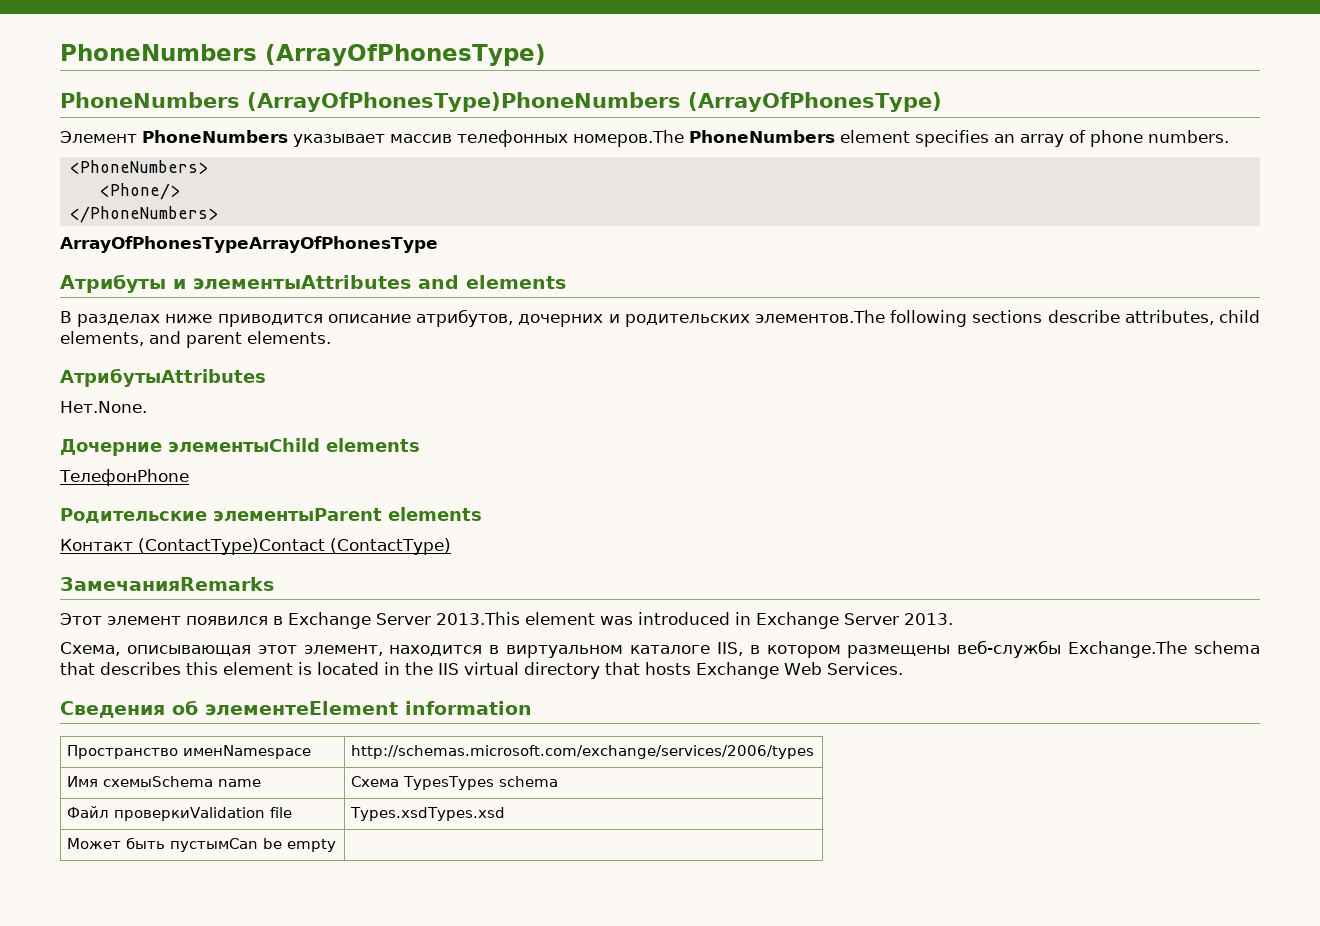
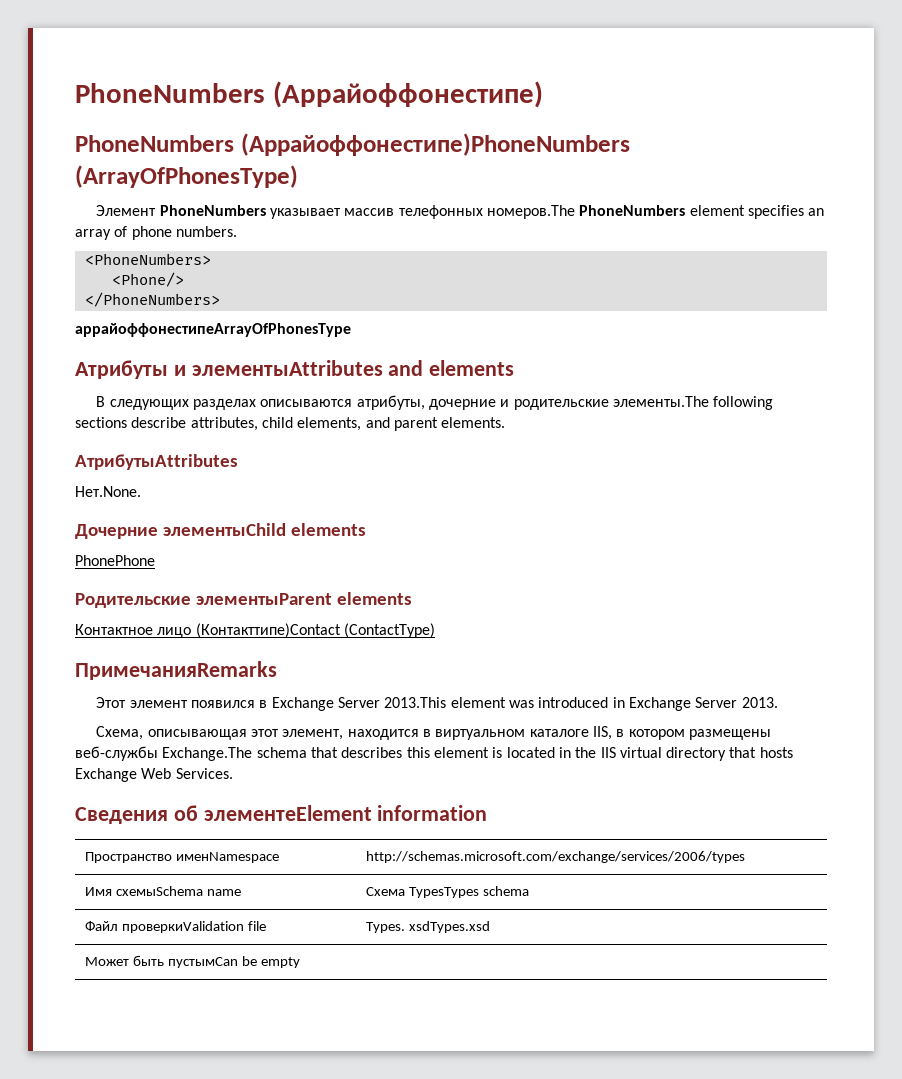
[60,44,546,66] [60,92,681,112] PhoneNumbers (ArrayOfPhonesType) // PhoneNumbers (ArrayOfPhonesType)PhoneNumbers -> [75,81,543,108] [75,133,630,156] PhoneNumbers (Аррайоффонестипе) // PhoneNumbers (Аррайоффонестипе)PhoneNumbers
[60,236,438,253] ArrayOfPhonesTypeArrayOfPhonesType -> [75,323,351,337] аррайоффонестипеArrayOfPhonesType
[77,309,885,327] разделах ниже приводится описание атрибутов, дочерних и родительских элементов.The -> [109,395,709,410] следующих разделах описываются атрибуты, дочерние и родительские элементы.The
[59,469,189,486] ТелефонPhone -> [75,555,155,566] PhonePhone
[60,538,325,555] Контакт (ContactType)Contact -> [75,623,341,638] Контактное лицо (Контакттипе)Contact
[60,577,274,591] ЗамечанияRemarks -> [75,661,277,680] ПримечанияRemarks
[349,807,505,821] Types.xsdTypes.xsd -> [365,921,490,933] Types. xsdTypes.xsd

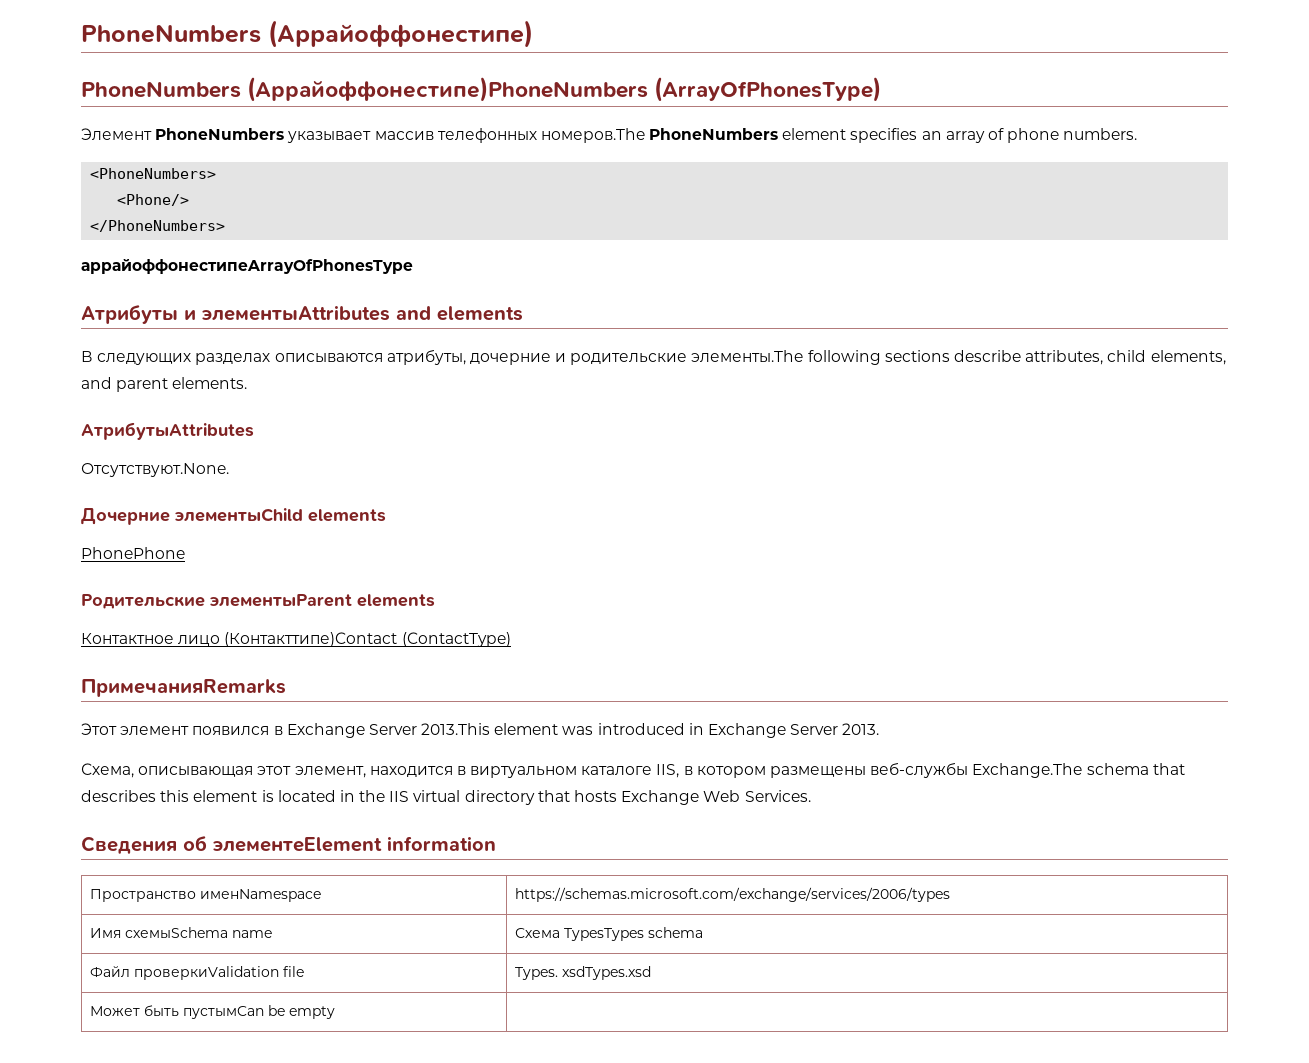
[75,486,141,497] Нет.None. -> [81,463,229,477] Отсутствуют.None.
[365,851,745,863] http://schemas.microsoft.com/exchange/services/2006/types -> [515,887,951,902] https://schemas.microsoft.com/exchange/services/2006/types

